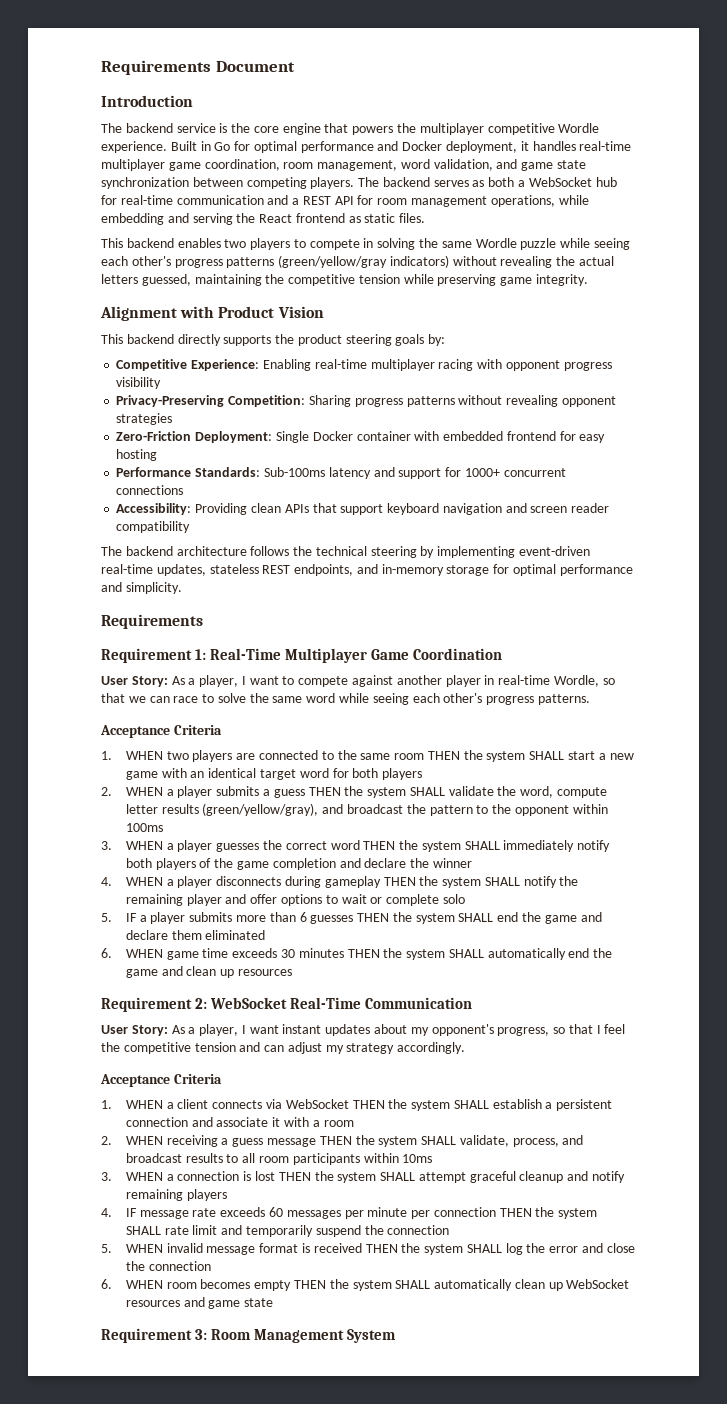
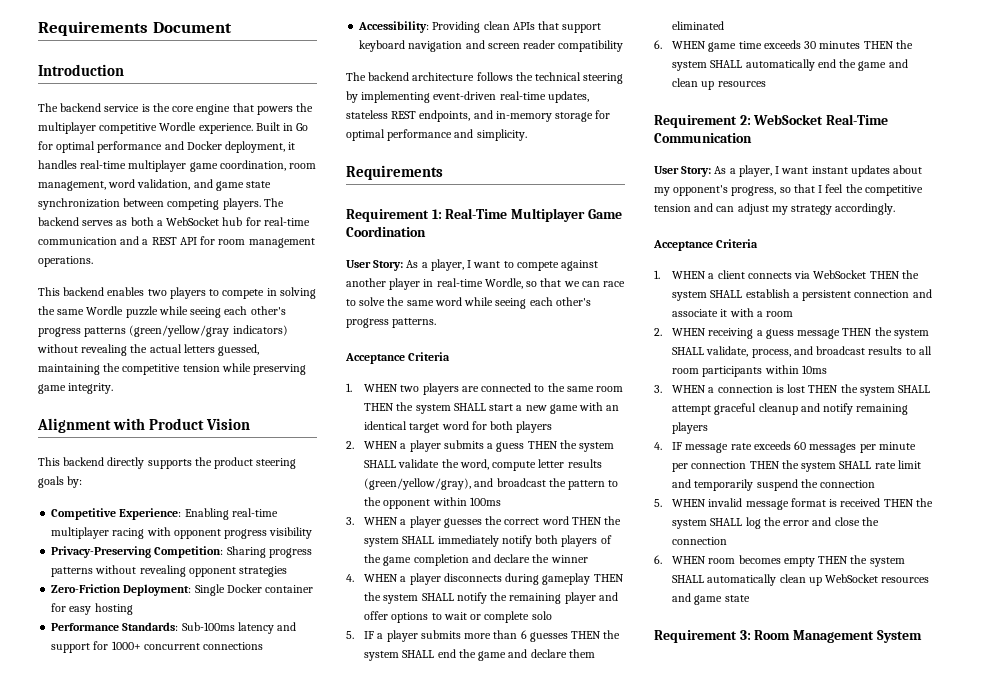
[490,195,589,207] [101,213,426,225] operations, while embedding and serving the React frontend as static files. -> [38,256,93,267] operations.
[414,431,556,441] with embedded frontend -> (314, 589) none

